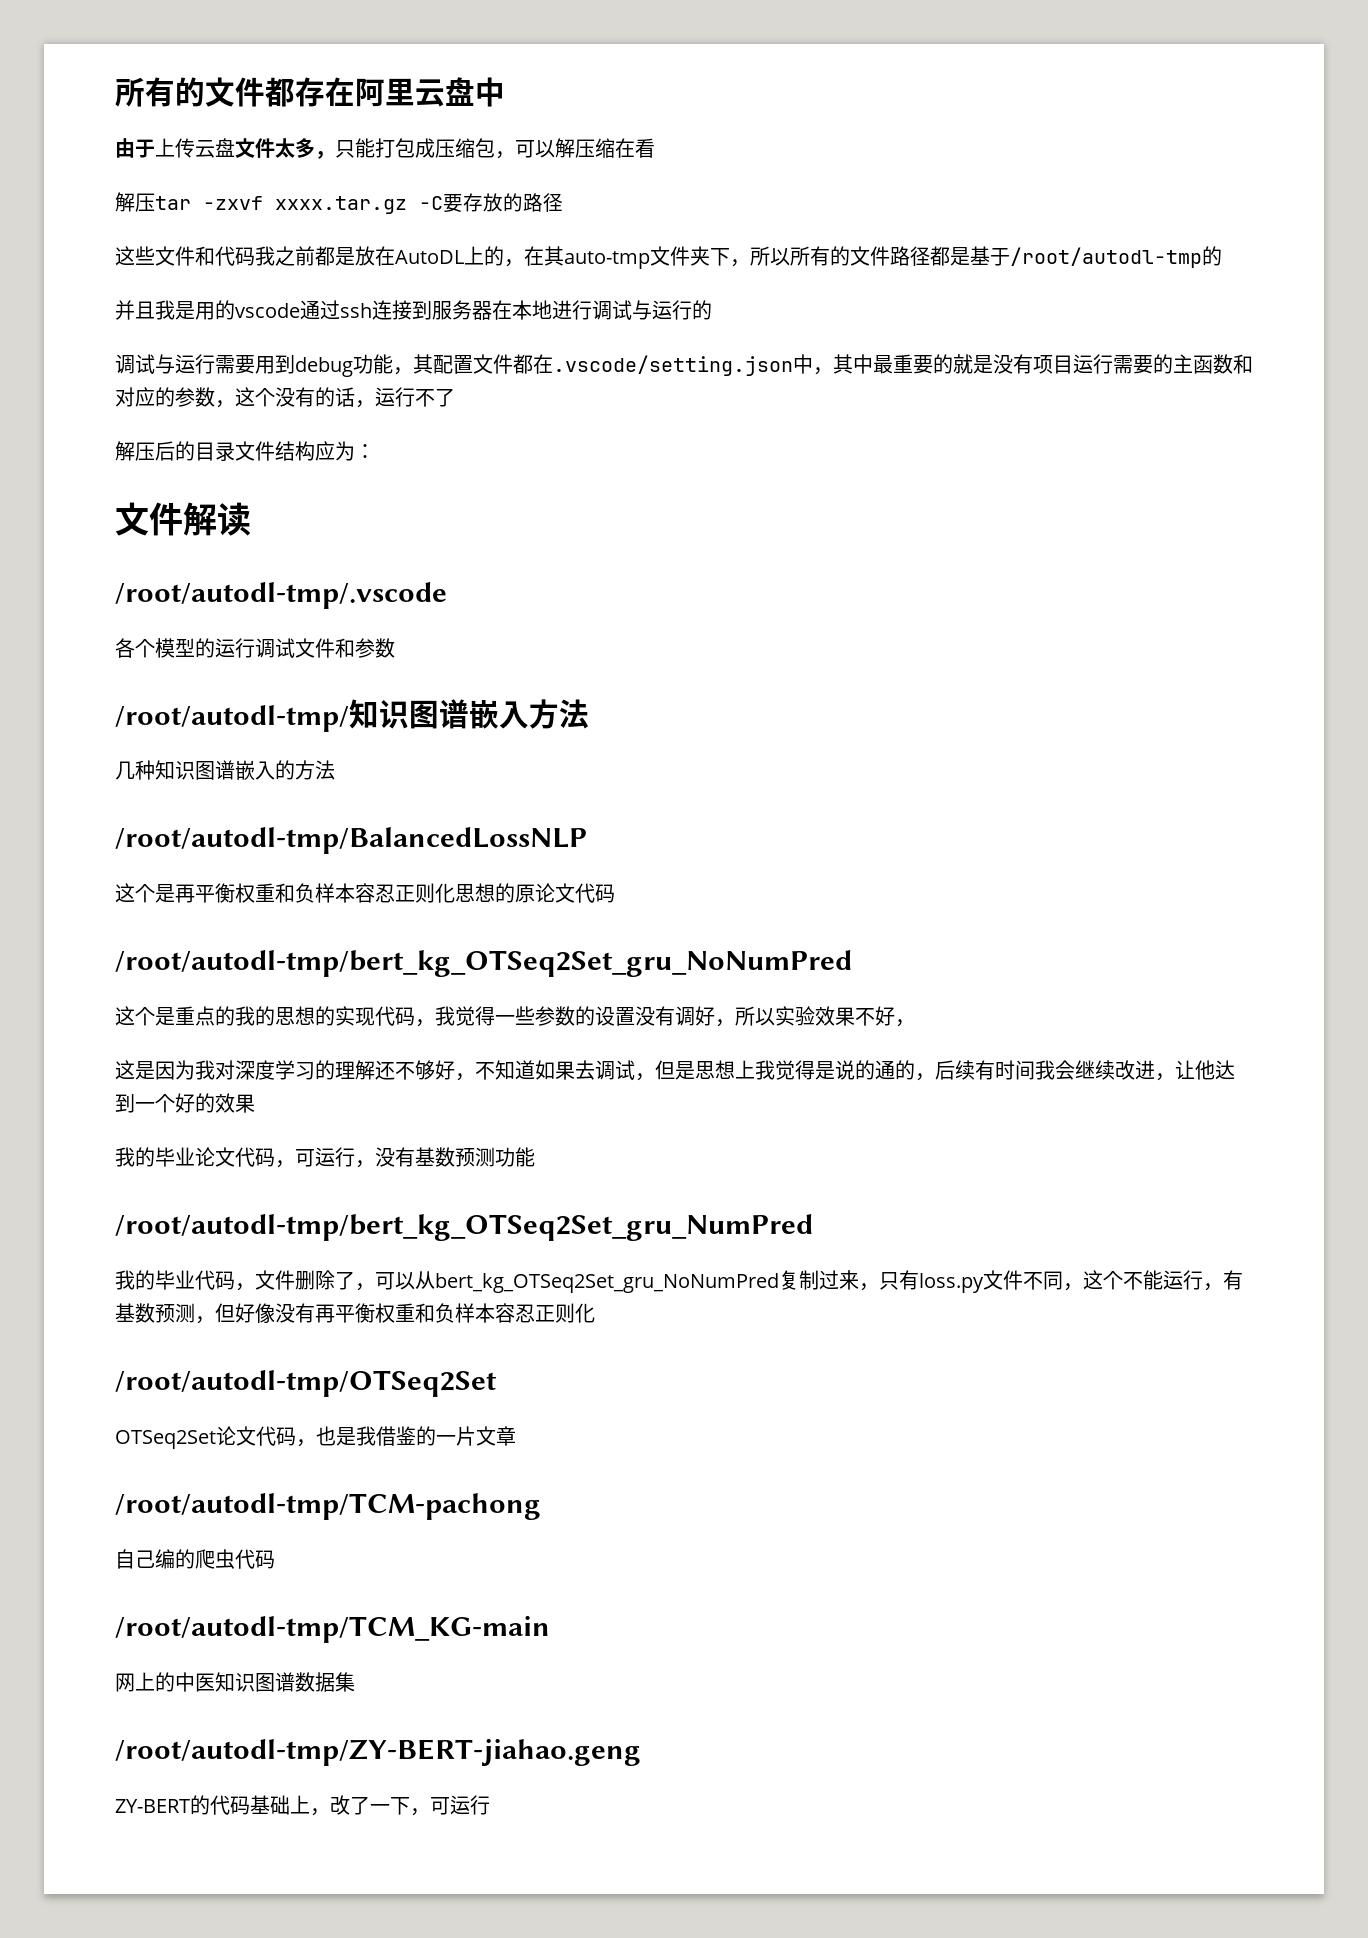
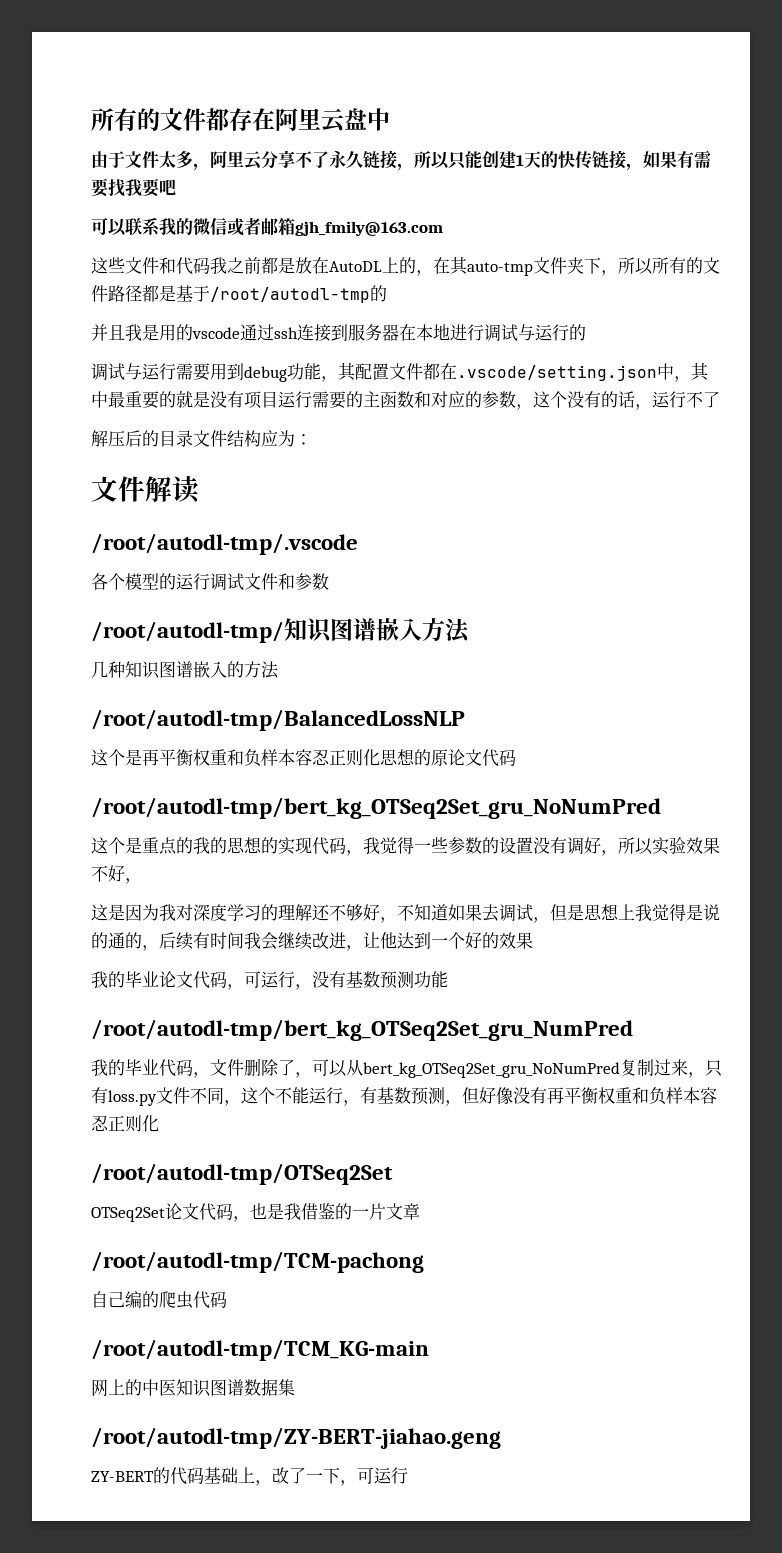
[155,138,235,158] 上传云盘 -> (125, 159) none
[335,138,655,159] [115,192,563,214] 只能打包成压缩包，可以解压缩在看 // 解压tar -zxvf xxxx.tar.gz -C要存放的路径 -> [210,150,711,171] [91,178,176,197] [91,217,443,236] 阿里云分享不了永久链接，所以只能创建1天的快传链接，如果有需要找我要吧 // 可以联系我的微信或者邮箱gjh_fmily@163.com

